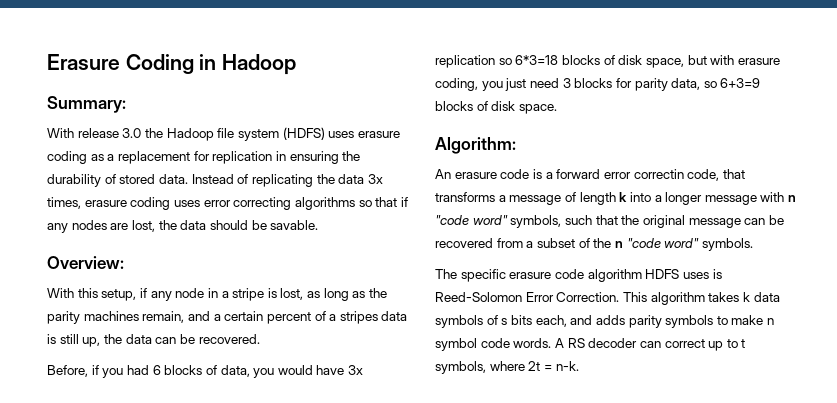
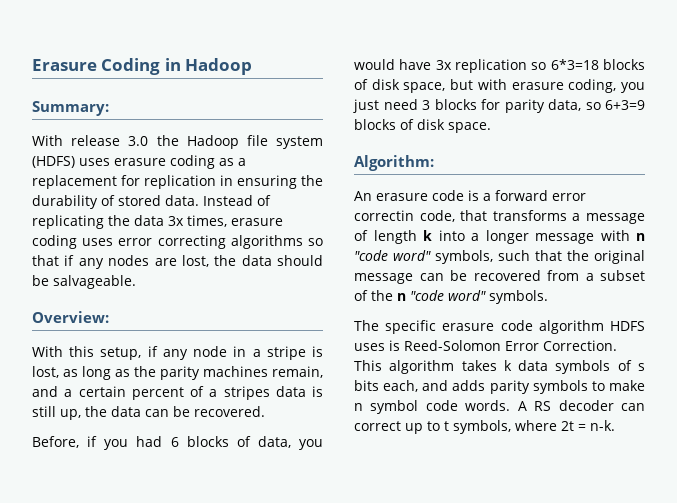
[270,220,319,230] savable. -> [53,275,136,289] salvageable.

